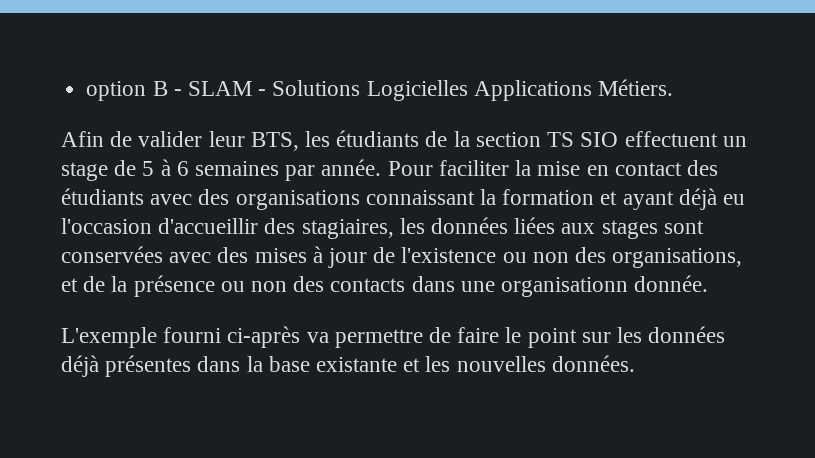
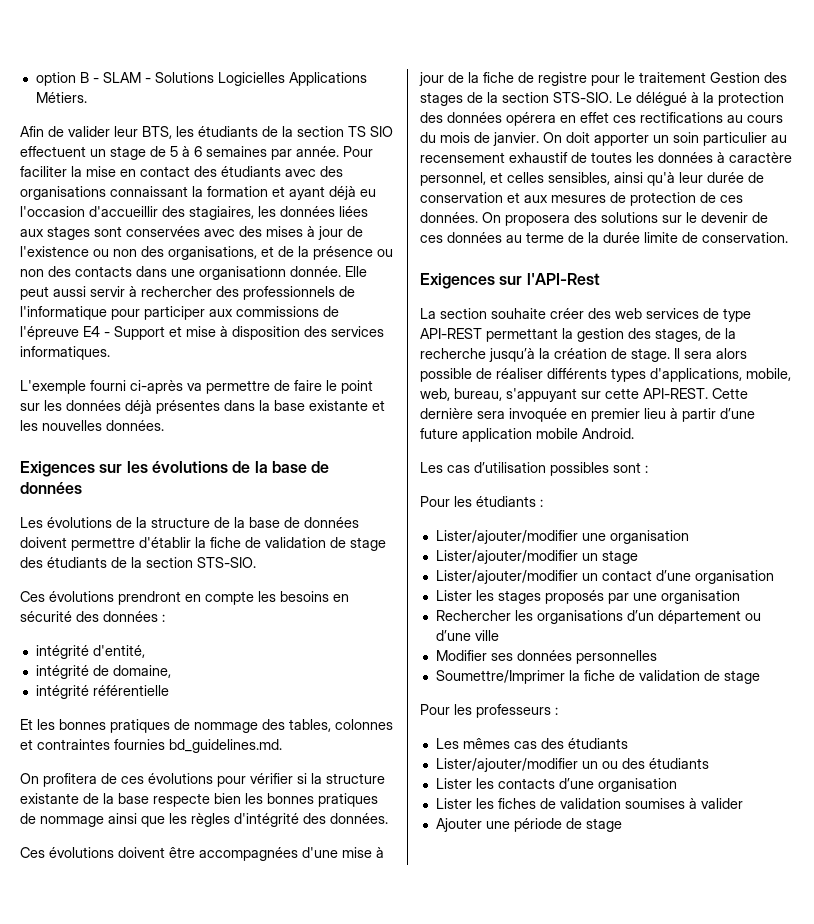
(709, 283) none -> [345,266,367,277] [20,286,355,300] [20,306,339,320] [20,326,384,340] [20,346,110,360] Elle peut aussi servir à rechercher des professionnels de l'informatique pour participer aux commissions de l'épreuve E4 - Support et mise à disposition des services informatiques.
(635, 363) none -> [20,461,330,477] [20,482,82,494] [20,517,359,528] [20,537,386,551] [20,557,256,568] [20,591,349,605] [20,611,165,622] [35,645,145,659] [35,665,171,679] [35,685,169,699] [20,719,393,733] [20,739,282,753] [20,773,385,787] [20,793,378,807] [20,813,388,827] [20,847,384,861] [419,72,787,86] [420,92,784,106] [420,112,783,126] [420,132,787,146] [420,152,792,163] [420,172,764,186] [420,192,743,206] [420,212,768,226] [420,232,788,243] [420,273,600,289] [420,308,751,322] [420,328,736,342] [420,348,747,362] [420,368,791,382] [420,388,748,402] [420,408,755,422] [420,428,634,442] [420,462,648,476] [420,496,543,507] [435,530,689,544] [435,550,638,564] [435,570,774,584] [435,590,740,604] [435,610,761,624] [435,630,499,641] [435,650,657,664] [435,670,760,684] [420,704,558,718] [435,738,628,749] [435,758,709,772] [435,778,677,792] [435,798,743,809] [435,818,622,832] // Exigences sur les évolutions de la base de données // Les évolutions de la structure de la base de données doivent permettre d'établir la fiche de validation de stage des étudiants de la section STS-SIO. // Ces évolutions prendront en compte les besoins en sécurité des données : // intégrité d'entité, // intégrité de domaine, // intégrité référentielle // Et les bonnes pratiques de nommage des tables, colonnes et contraintes fournies bd_guidelines.md. // On profitera de ces évolutions pour vérifier si la structure existante de la base respecte bien les bonnes pratiques de nommage ainsi que les règles d'intégrité des données. // Ces évolutions doivent être accompagnées d'une mise à jour de la fiche de registre pour le traitement Gestion des stages de la section STS-SIO. Le délégué à la protection des données opérera en effet ces rectifications au cours du mois de janvier. On doit apporter un soin particulier au recensement exhaustif de toutes les données à caractère personnel, et celles sensibles, ainsi qu'à leur durée de conservation et aux mesures de protection de ces données. On proposera des solutions sur le devenir de ces données au terme de la durée limite de conservation. // Exigences sur l'API-Rest // La section souhaite créer des web services de type API-REST permettant la gestion des stages, de la recherche jusqu’à la création de stage. Il sera alors possible de réaliser différents types d'applications, mobile, web, bureau, s'appuyant sur cette API-REST. Cette dernière sera invoquée en premier lieu à partir d’une future application mobile Android. // Les cas d’utilisation possibles sont : // Pour les étudiants : // Lister/ajouter/modifier une organisation // Lister/ajouter/modifier un stage // Lister/ajouter/modifier un contact d’une organisation // Lister les stages proposés par une organisation // Rechercher les organisations d’un département ou d’une ville // Modifier ses données personnelles // Soumettre/Imprimer la fiche de validation de stage // Pour les professeurs : // Les mêmes cas des étudiants // Lister/ajouter/modifier un ou des étudiants // Lister les contacts d’une organisation // Lister les fiches de validation soumises à valider // Ajouter une période de stage

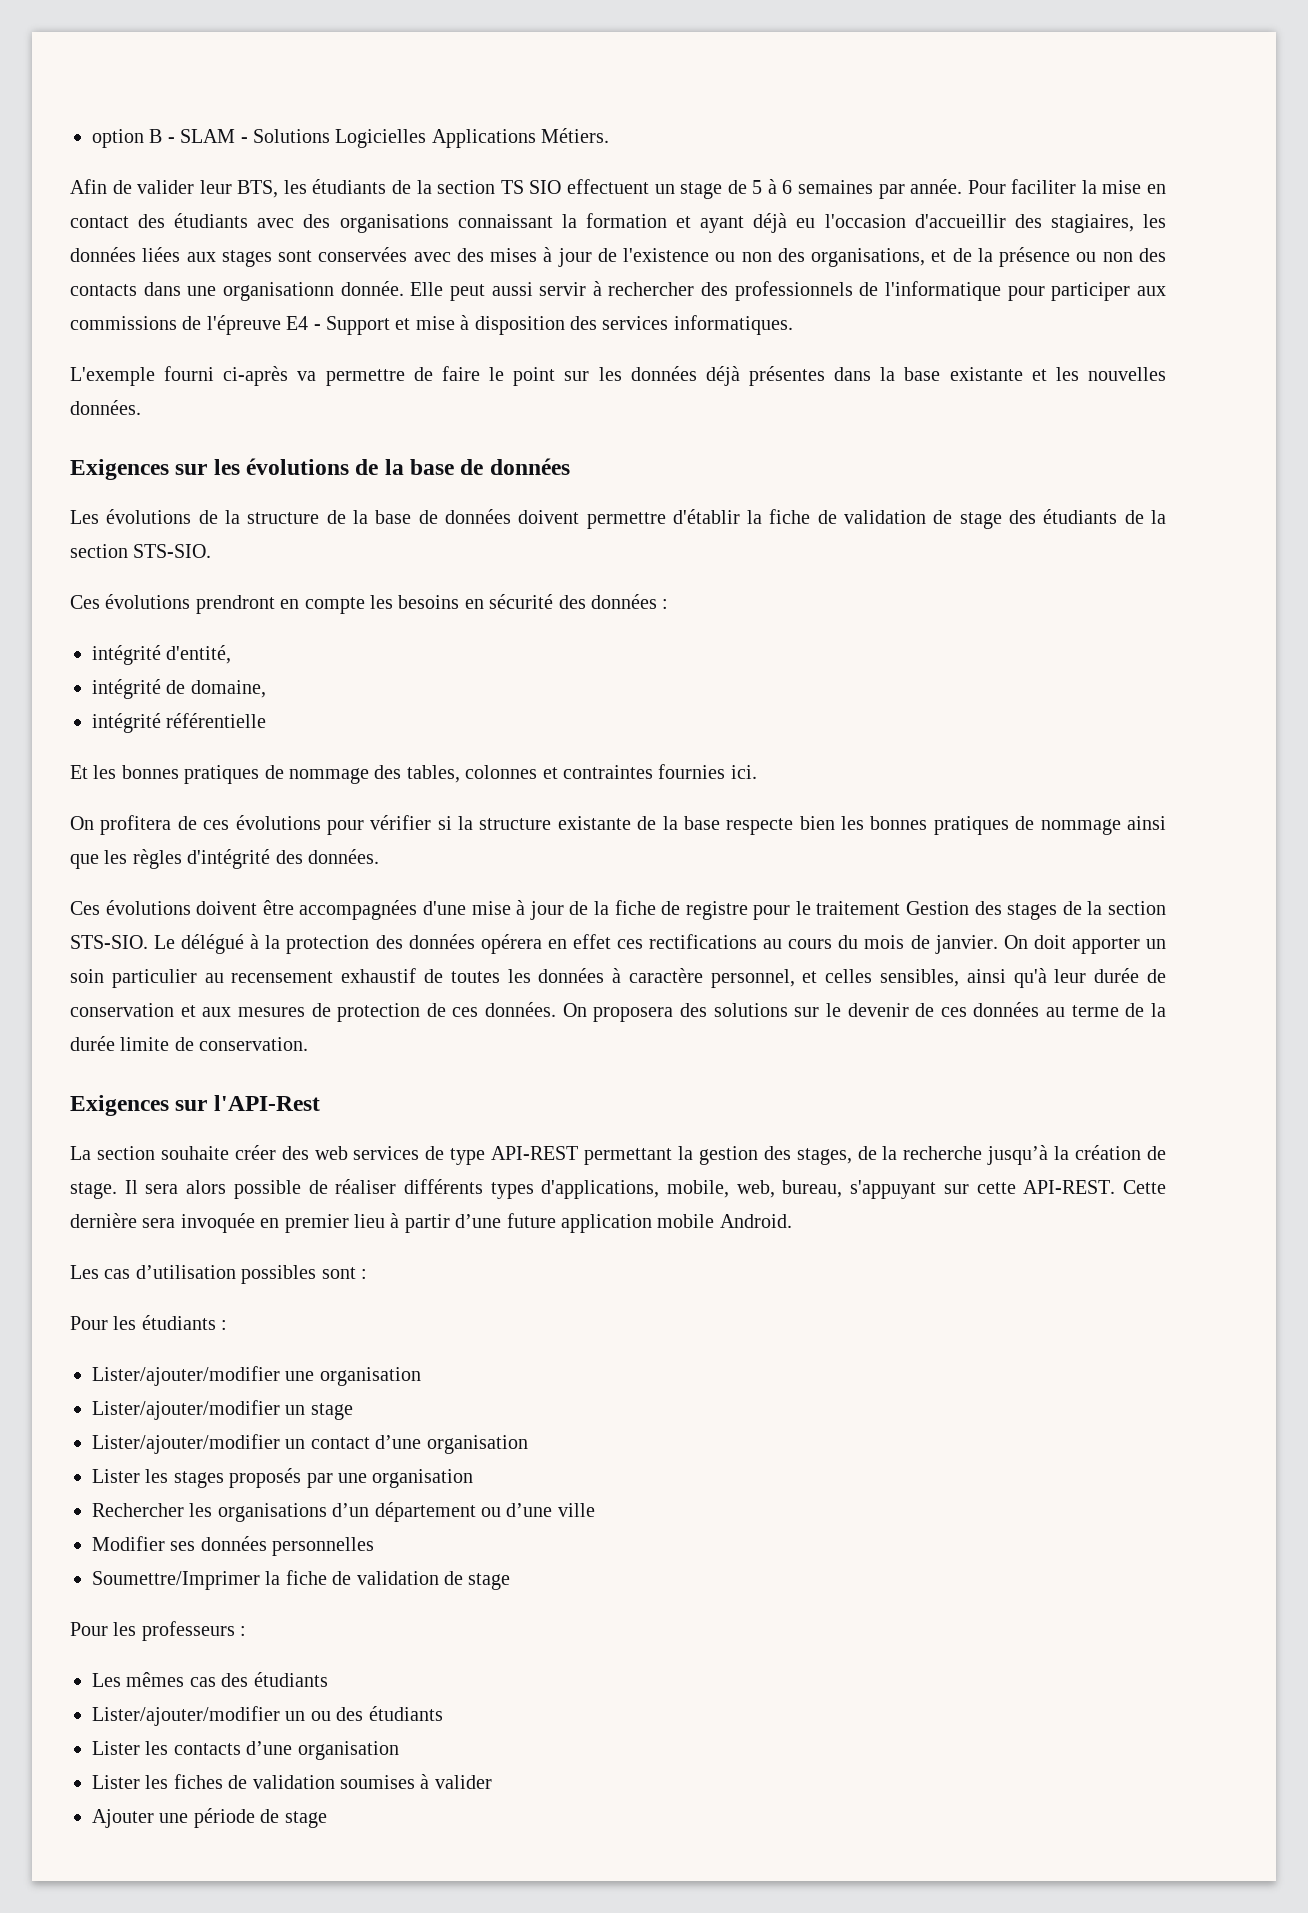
[169,739,282,753] bd_guidelines.md. -> [730,765,757,779] ici.

